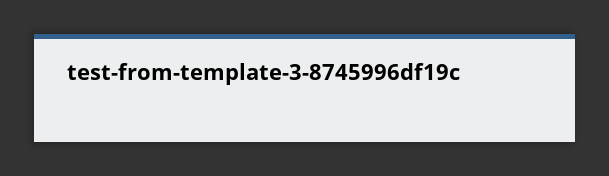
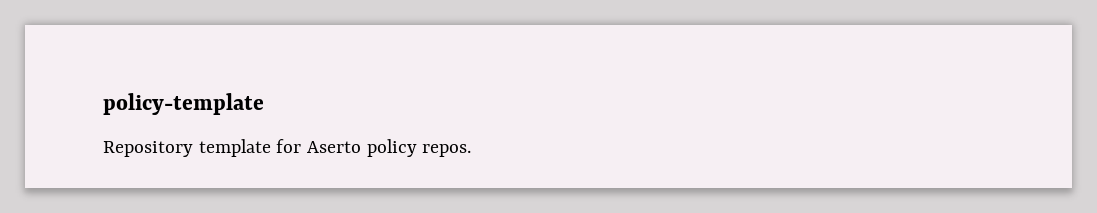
[67,63,460,85] test-from-template-3-8745996df19c -> [103,93,264,115] [103,139,472,157] policy-template // Repository template for Aserto policy repos.

